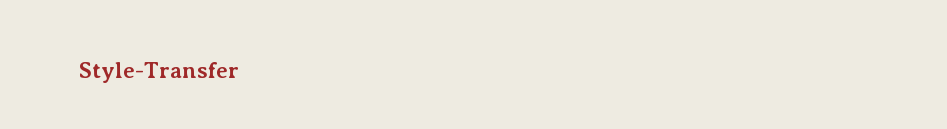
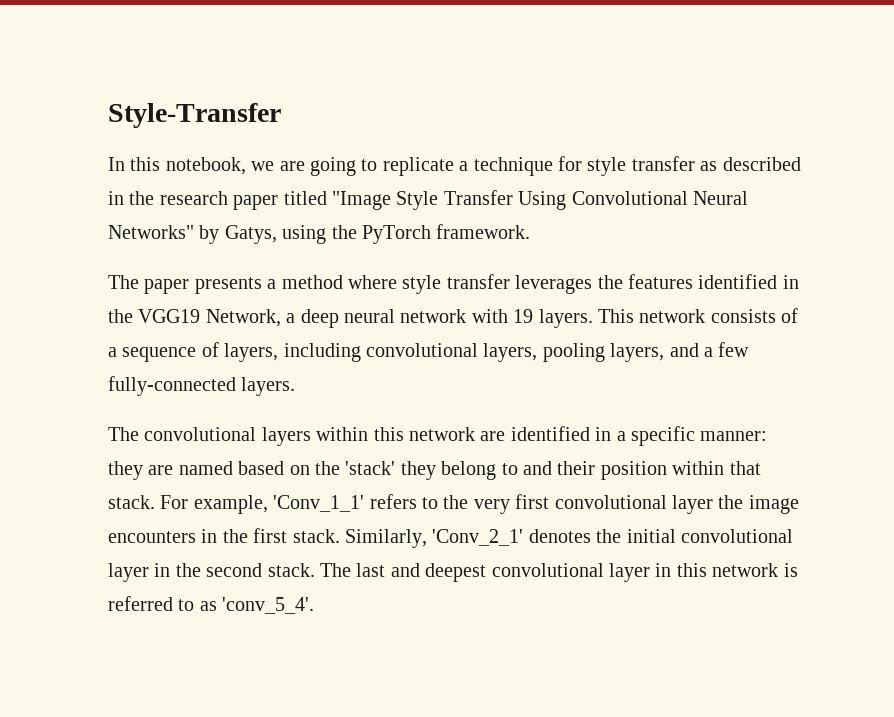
(239, 72) none -> [108,156,801,176] [108,190,748,210] [108,224,531,244] [108,274,799,294] [108,308,799,328] [108,342,750,362] [108,376,296,396] [108,426,768,446] [108,461,761,480] [108,494,799,514] [108,528,793,548] [108,563,798,582] [108,596,315,614] // In this notebook, we are going to replicate a technique for style transfer as described in the research paper titled "Image Style Transfer Using Convolutional Neural Networks" by Gatys, using the PyTorch framework. // The paper presents a method where style transfer leverages the features identified in the VGG19 Network, a deep neural network with 19 layers. This network consists of a sequence of layers, including convolutional layers, pooling layers, and a few fully-connected layers. // The convolutional layers within this network are identified in a specific manner: they are named based on the 'stack' they belong to and their position within that stack. For example, 'Conv_1_1' refers to the very first convolutional layer the image encounters in the first stack. Similarly, 'Conv_2_1' denotes the initial convolutional layer in the second stack. The last and deepest convolutional layer in this network is referred to as 'conv_5_4'.

